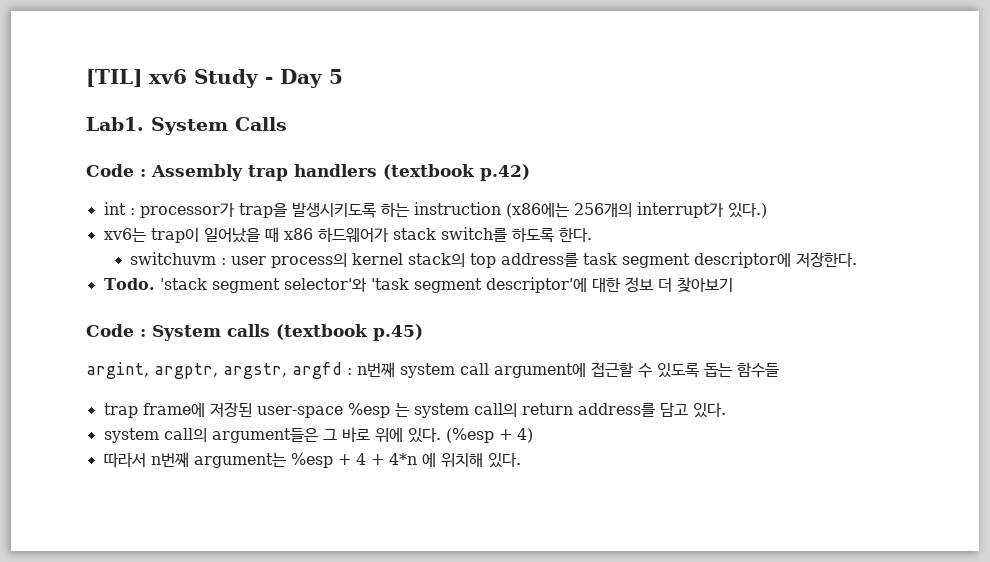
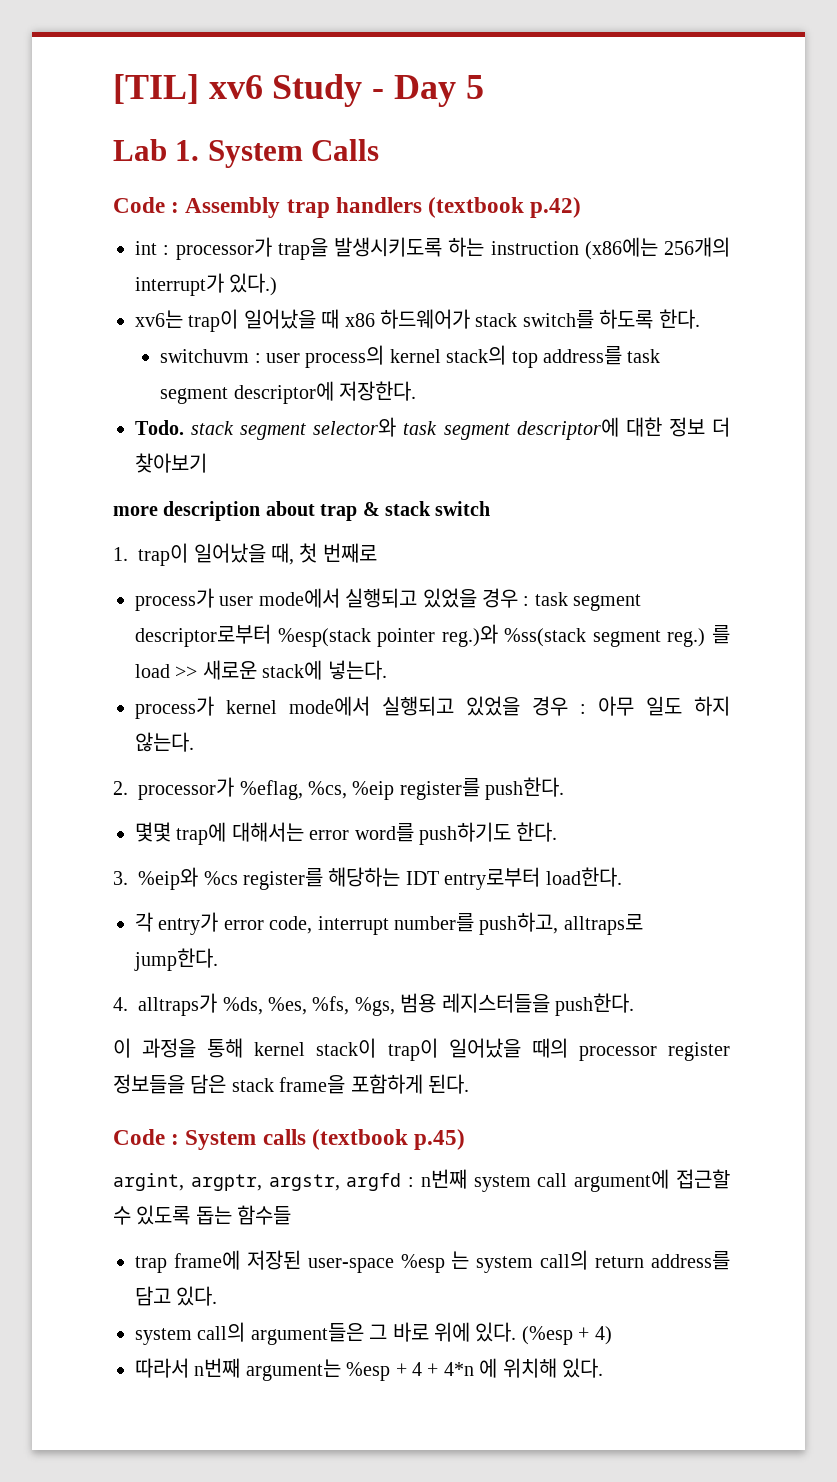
[86,117,144,131] Lab1. -> [113,139,200,161] Lab 1.
[159,277,733,293] 'stack segment selector'와 'task segment descriptor'에 대한 정보 더 찾아보기 -> [191,417,730,440] [135,453,207,473] [113,501,491,521] [113,543,377,566] [135,588,642,611] [135,624,730,647] [135,660,387,680] [135,696,730,719] [135,732,194,752] [113,777,565,800] [135,822,558,845] [113,867,622,890] [135,912,643,935] [134,948,218,971] [113,993,634,1016] [113,1038,730,1061] [113,1074,469,1094] stack segment selector와 task segment descriptor에 대한 정보 더 찾아보기 // more description about trap & stack switch // 1. trap이 일어났을 때, 첫 번째로 // process가 user mode에서 실행되고 있었을 경우 : task segment descriptor로부터 %esp(stack pointer reg.)와 %ss(stack segment reg.) 를 load >> 새로운 stack에 넣는다. // process가 kernel mode에서 실행되고 있었을 경우 : 아무 일도 하지 않는다. // 2. processor가 %eflag, %cs, %eip register를 push한다. // 몇몇 trap에 대해서는 error word를 push하기도 한다. // 3. %eip와 %cs register를 해당하는 IDT entry로부터 load한다. // 각 entry가 error code, interrupt number를 push하고, alltraps로 jump한다. // 4. alltraps가 %ds, %es, %fs, %gs, 범용 레지스터들을 push한다. // 이 과정을 통해 kernel stack이 trap이 일어났을 때의 processor register 정보들을 담은 stack frame을 포함하게 된다.

